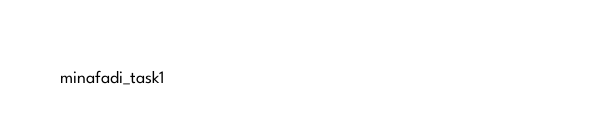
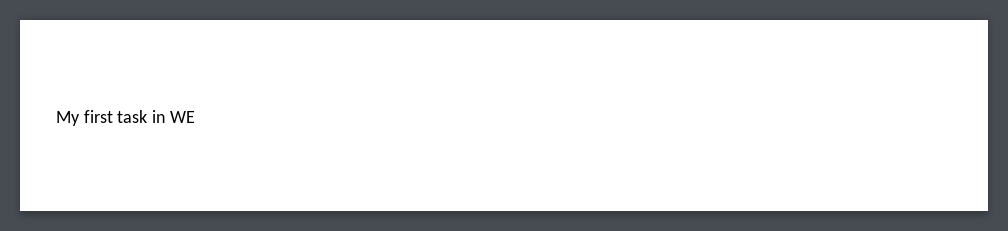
[60,70,164,85] minafadi_task1 -> [56,110,195,126] My first task in WE

